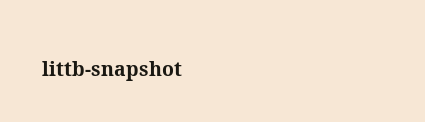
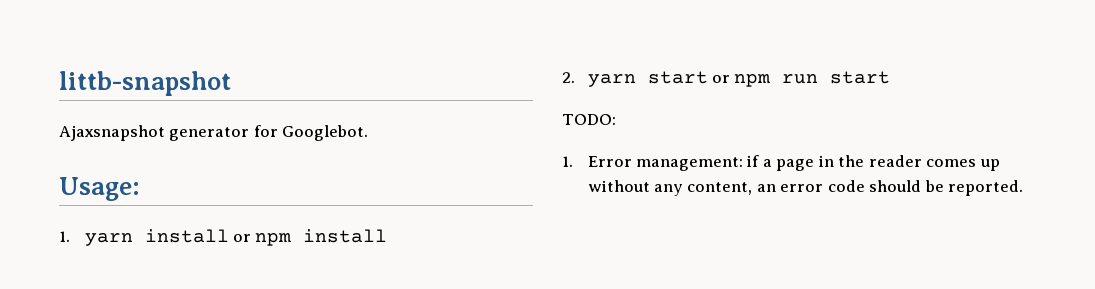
(182, 71) none -> [59,125,369,141] [59,177,140,201] [59,229,388,246] [562,71,891,87] [562,114,616,125] [562,155,1000,171] [587,180,1024,196] // Ajaxsnapshot generator for Googlebot. // Usage: // 1. yarn install or npm install // 2. yarn start or npm run start // TODO: // 1. Error management: if a page in the reader comes up without any content, an error code should be reported.

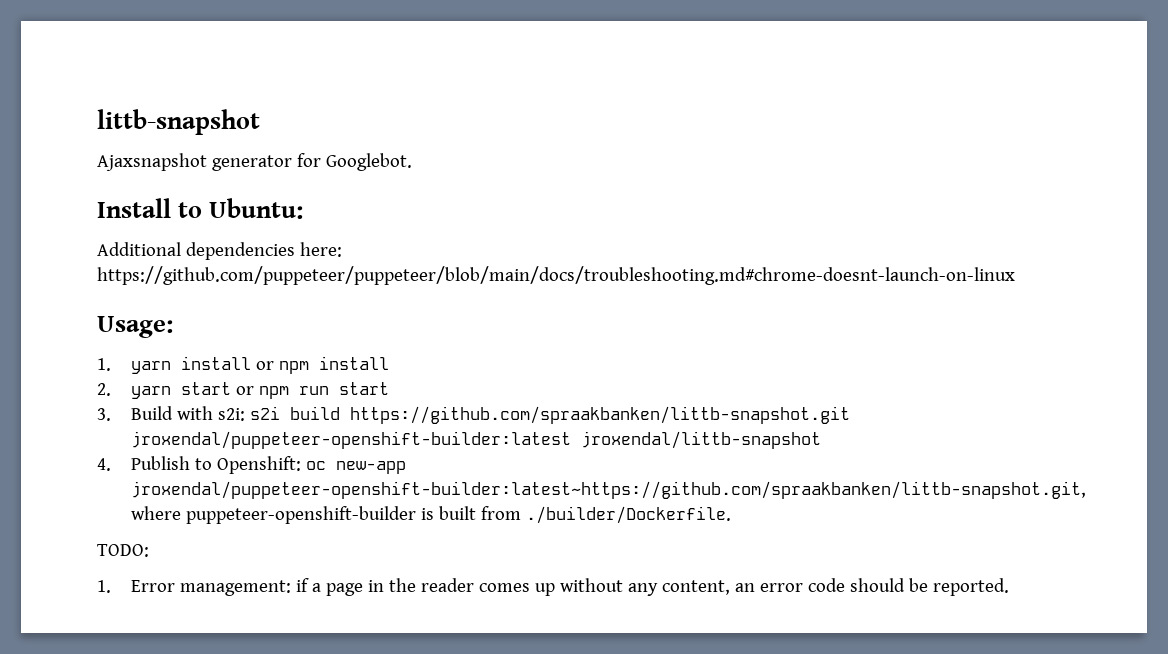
(369, 133) none -> [97,198,304,219] [97,242,342,260] [97,266,1015,285] // Install to Ubuntu: // Additional dependencies here: https://github.com/puppeteer/puppeteer/blob/main/docs/troubleshooting.md#chrome-doesnt-launch-on-linux
(891, 77) none -> [97,406,851,424] [131,431,822,449] [97,456,407,474] [131,481,1087,499] [131,506,732,524] // 3. Build with s2i: s2i build https://github.com/spraakbanken/littb-snapshot.git jroxendal/puppeteer-openshift-builder:latest jroxendal/littb-snapshot // 4. Publish to Openshift: oc new-app jroxendal/puppeteer-openshift-builder:latest~https://github.com/spraakbanken/littb-snapshot.git, where puppeteer-openshift-builder is built from ./builder/Dockerfile.

